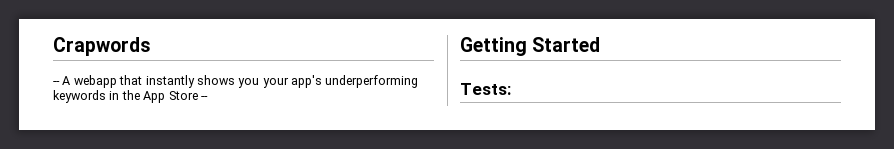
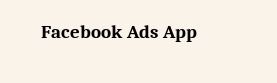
[53,37,151,56] [53,75,419,88] [53,90,208,103] [460,37,601,56] [460,83,511,95] Crapwords // -- A webapp that instantly shows you your app's underperforming keywords in the App Store -- // Getting Started // Tests: -> [41,25,197,42] Facebook Ads App

